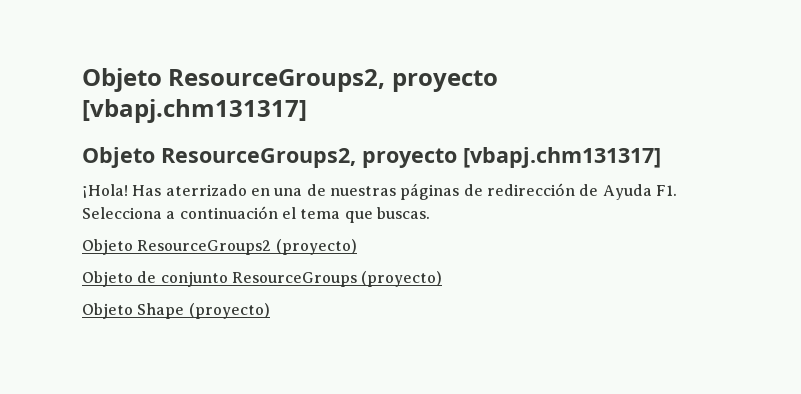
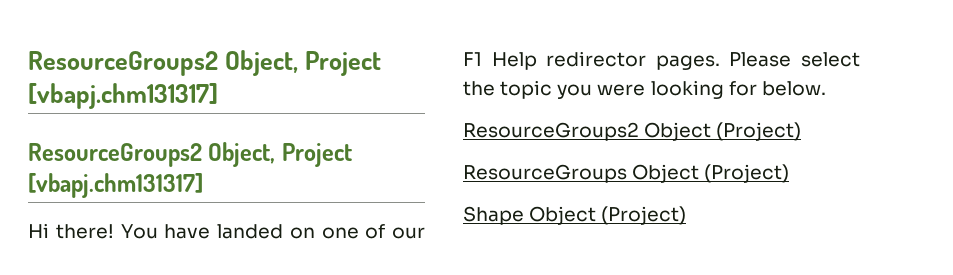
[82,68,498,92] [82,99,307,123] [82,147,661,168] [82,183,677,200] [82,206,430,223] [82,239,357,255] [82,271,443,287] [82,303,270,319] Objeto ResourceGroups2, proyecto [vbapj.chm131317] // Objeto ResourceGroups2, proyecto [vbapj.chm131317] // ¡Hola! Has aterrizado en una de nuestras páginas de redirección de Ayuda F1. Selecciona a continuación el tema que buscas. // Objeto ResourceGroups2 (proyecto) // Objeto de conjunto ResourceGroups (proyecto) // Objeto Shape (proyecto) -> [28,50,382,76] [28,83,218,109] [28,142,352,167] [28,173,203,198] [28,223,425,239] [463,51,860,70] [463,80,826,99] [463,122,802,141] [463,164,790,183] [463,206,687,225] ResourceGroups2 Object, Project [vbapj.chm131317] // ResourceGroups2 Object, Project [vbapj.chm131317] // Hi there! You have landed on one of our F1 Help redirector pages. Please select the topic you were looking for below. // ResourceGroups2 Object (Project) // ResourceGroups Object (Project) // Shape Object (Project)

